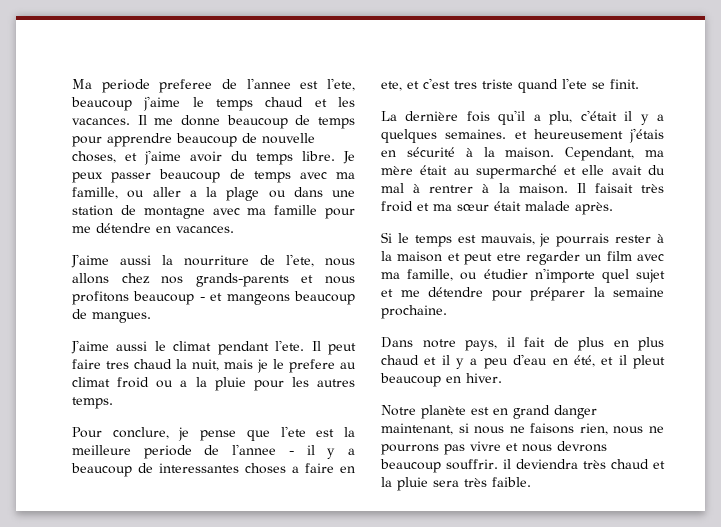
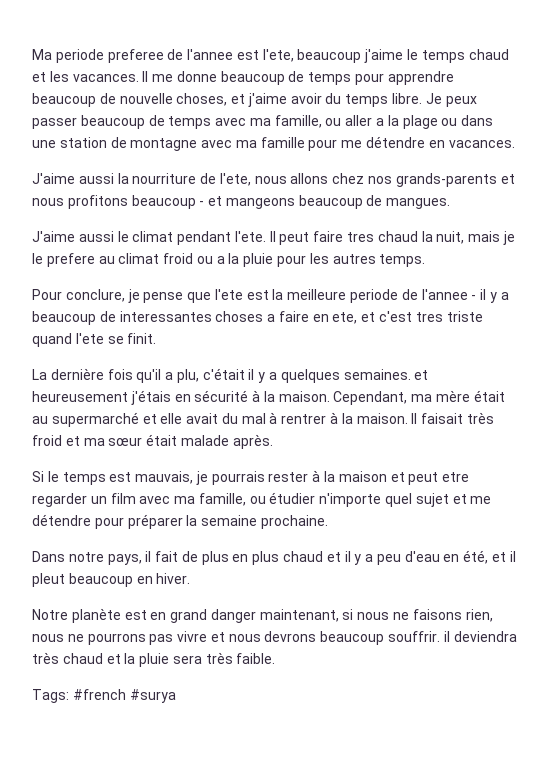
(531, 482) none -> [32,689,176,703] // Tags: #french #surya

